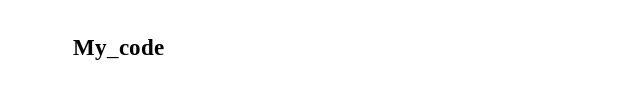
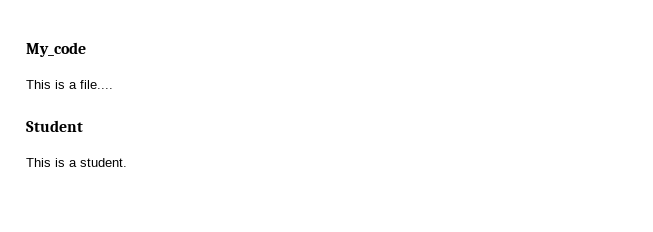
(164, 49) none -> [26,80,113,89] [26,120,83,132] [26,158,127,167] // This is a file.... // Student // This is a student.

